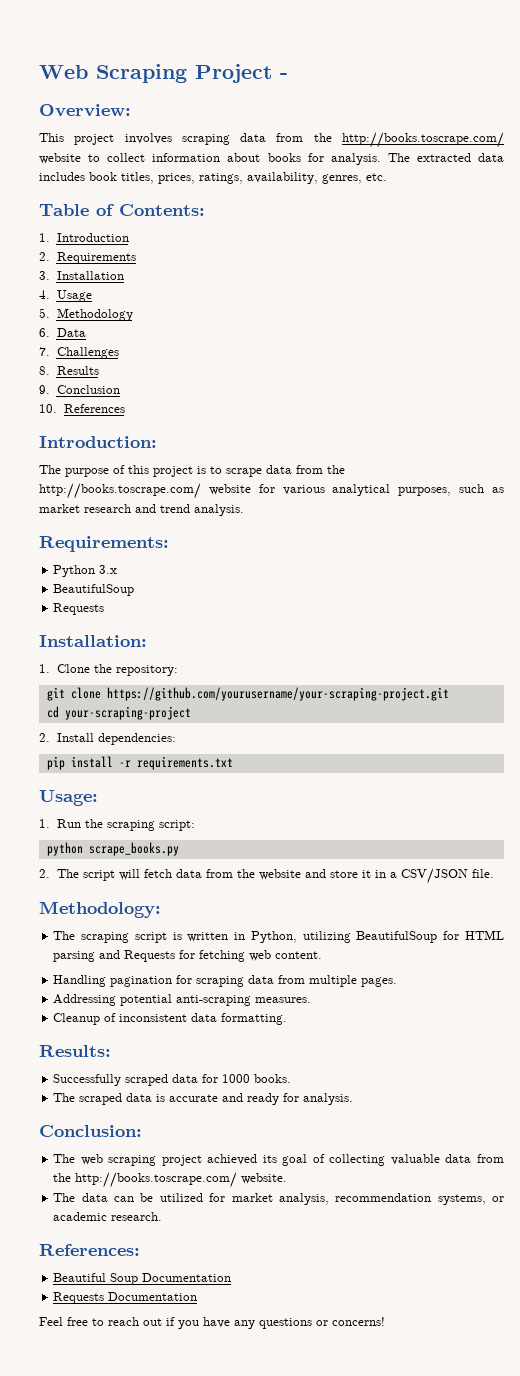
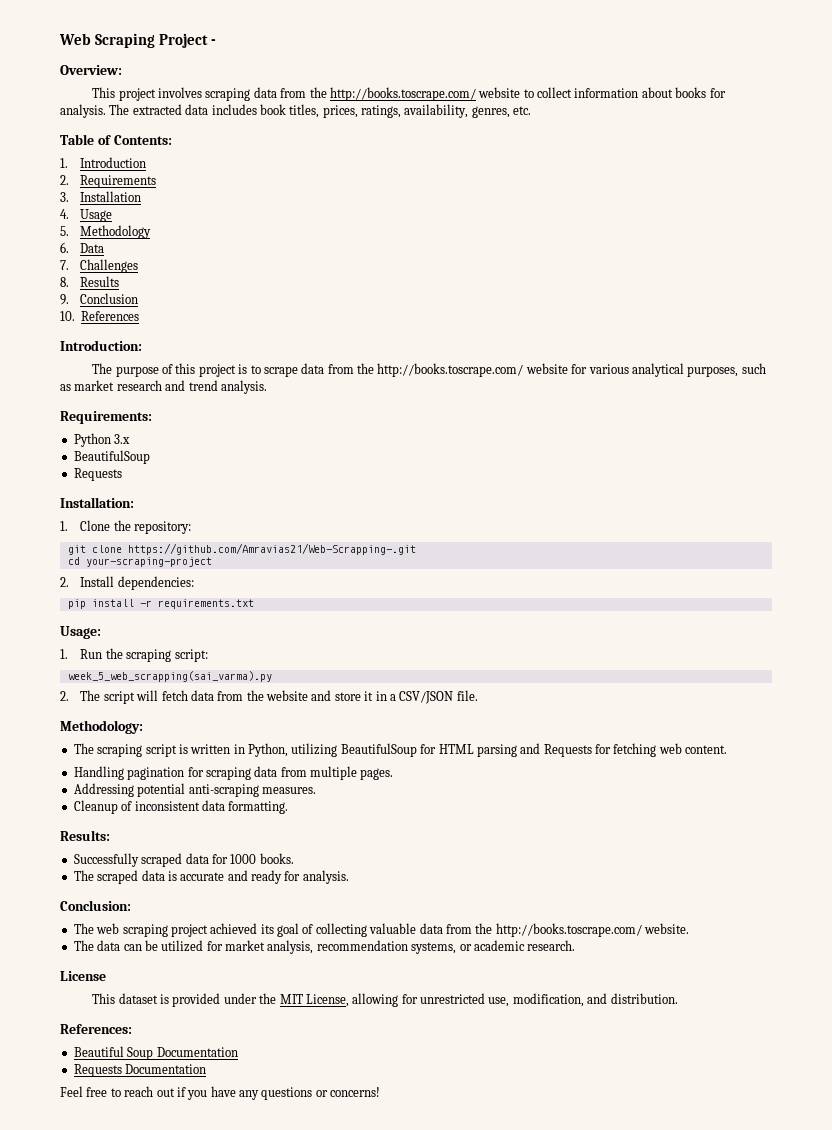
[106,687,449,701] https://github.com/yourusername/your-scraping-project.git -> [127,543,416,555] https://github.com/Amravias21/Web-Scrapping-.git
[46,842,179,856] python scrape_books.py -> [67,671,272,682] week_5_web_scrapping(sai_varma).py
(163, 1216) none -> [60,971,106,981] [92,993,678,1007] // License // This dataset is provided under the MIT License, allowing for unrestricted use, modification, and distribution.

